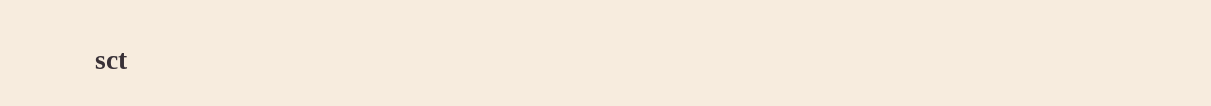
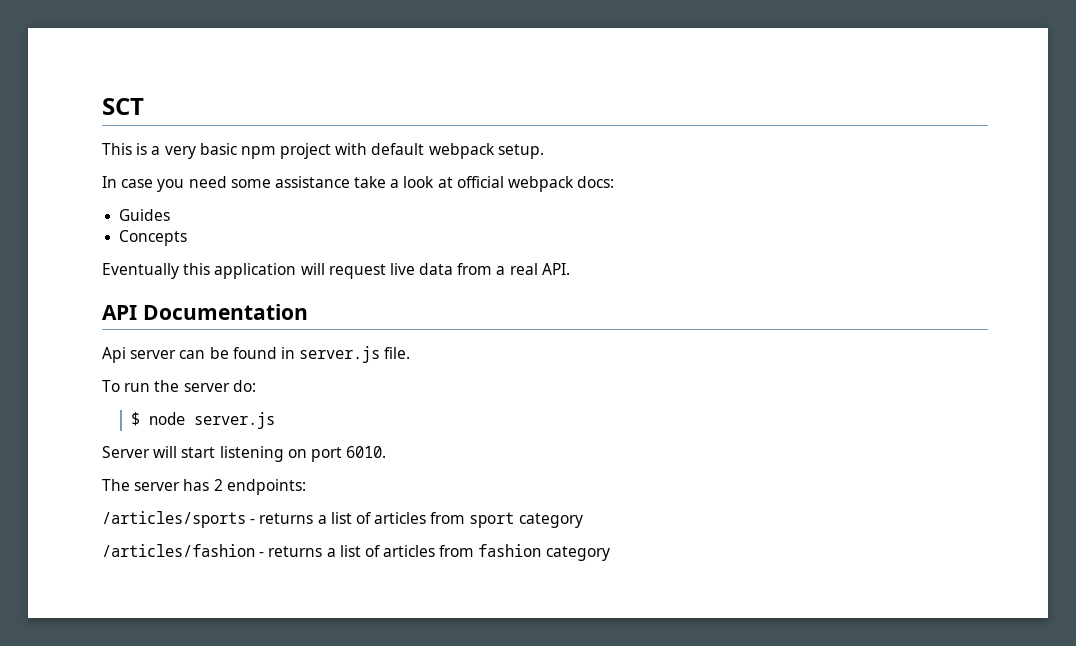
[95,53,128,69] sct -> [102,98,144,115] [102,143,544,159] [102,176,615,192] [119,209,171,221] [119,230,188,246] [102,263,570,279] [102,304,308,320] [102,346,411,363] [102,380,256,392] [130,412,275,429] [102,446,387,462] [102,479,306,495] [102,511,583,528] [102,544,610,561] SCT // This is a very basic npm project with default webpack setup. // In case you need some assistance take a look at official webpack docs: // Guides // Concepts // Eventually this application will request live data from a real API. // API Documentation // Api server can be found in server.js file. // To run the server do: // $ node server.js // Server will start listening on port 6010. // The server has 2 endpoints: // /articles/sports - returns a list of articles from sport category // /articles/fashion - returns a list of articles from fashion category

